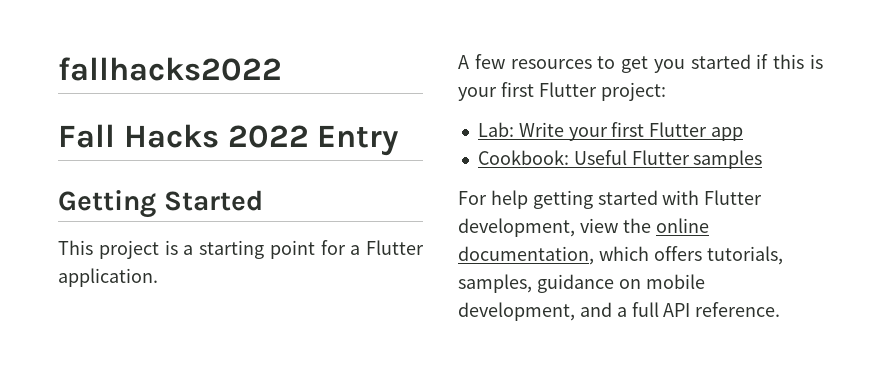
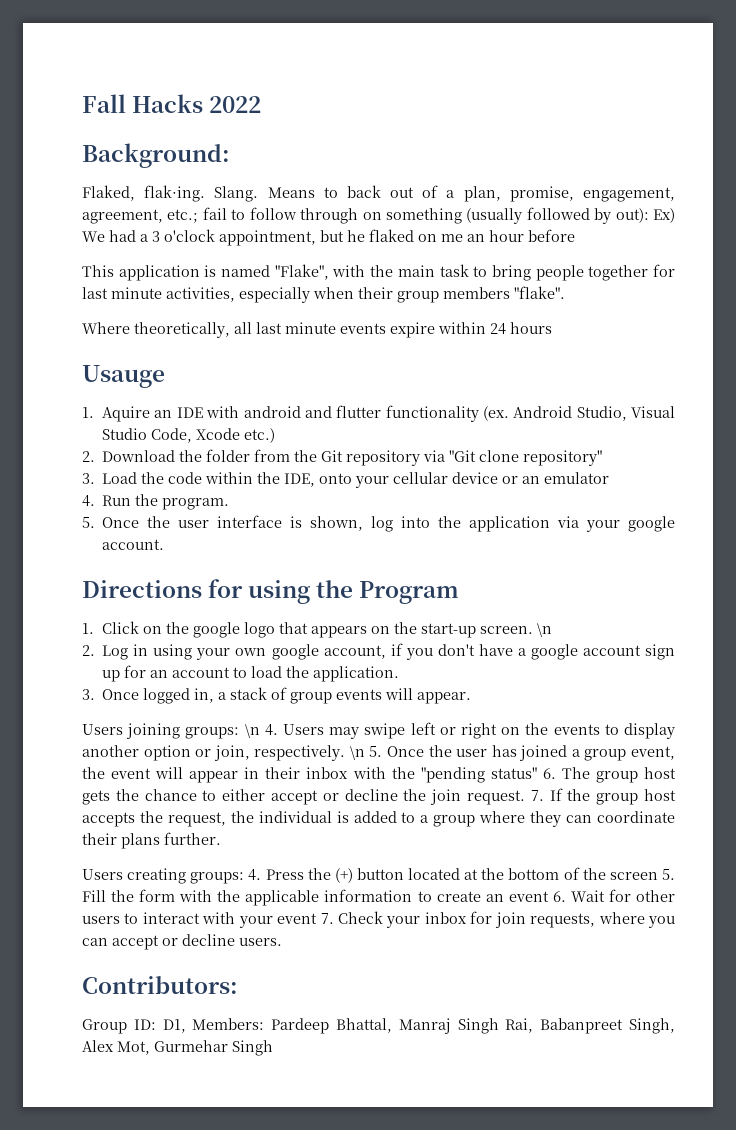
[58,57,282,81] fallhacks2022 // -> (82, 103) none
[317,125,399,156] [58,190,263,218] [58,240,424,259] [58,268,158,287] [458,54,823,73] [458,82,666,101] [477,122,744,141] [477,150,763,169] [458,190,763,209] [458,218,709,237] [458,246,783,265] [458,274,705,293] [458,302,781,321] Entry // Getting Started // This project is a starting point for a Flutter application. // A few resources to get you started if this is your first Flutter project: // Lab: Write your first Flutter app // Cookbook: Useful Flutter samples // For help getting started with Flutter development, view the online documentation, which offers tutorials, samples, guidance on mobile development, and a full API reference. -> [82,143,230,168] [82,185,675,202] [82,207,675,224] [82,229,575,246] [82,264,675,281] [82,286,565,303] [82,322,552,338] [82,365,165,388] [82,405,675,422] [102,428,276,443] [82,449,603,466] [82,472,610,488] [82,494,230,510] [82,515,676,532] [102,539,165,550] [82,579,460,604] [82,621,553,638] [82,643,676,660] [102,665,400,682] [82,687,472,704] [82,722,675,739] [82,745,675,761] [82,767,676,783] [82,788,676,805] [82,811,675,827] [82,832,221,849] [82,867,675,884] [82,889,675,906] [82,911,675,928] [82,934,282,950] [82,976,238,994] [82,1018,675,1034] [82,1040,273,1056] // Background: // Flaked, flak·ing. Slang. Means to back out of a plan, promise, engagement, agreement, etc.; fail to follow through on something (usually followed by out): Ex) We had a 3 o'clock appointment, but he flaked on me an hour before // This application is named "Flake", with the main task to bring people together for last minute activities, especially when their group members "flake". // Where theoretically, all last minute events expire within 24 hours // Usauge // 1. Aquire an IDE with android and flutter functionality (ex. Android Studio, Visual Studio Code, Xcode etc.) // 2. Download the folder from the Git repository via "Git clone repository" // 3. Load the code within the IDE, onto your cellular device or an emulator // 4. Run the program. // 5. Once the user interface is shown, log into the application via your google account. // Directions for using the Program // 1. Click on the google logo that appears on the start-up screen. \n // 2. Log in using your own google account, if you don't have a google account sign up for an account to load the application. // 3. Once logged in, a stack of group events will appear. // Users joining groups: \n 4. Users may swipe left or right on the events to display another option or join, respectively. \n 5. Once the user has joined a group event, the event will appear in their inbox with the "pending status" 6. The group host gets the chance to either accept or decline the join request. 7. If the group host accepts the request, the individual is added to a group where they can coordinate their plans further. // Users creating groups: 4. Press the (+) button located at the bottom of the screen 5. Fill the form with the applicable information to create an event 6. Wait for other users to interact with your event 7. Check your inbox for join requests, where you can accept or decline users. // Contributors: // Group ID: D1, Members: Pardeep Bhattal, Manraj Singh Rai, Babanpreet Singh, Alex Mot, Gurmehar Singh

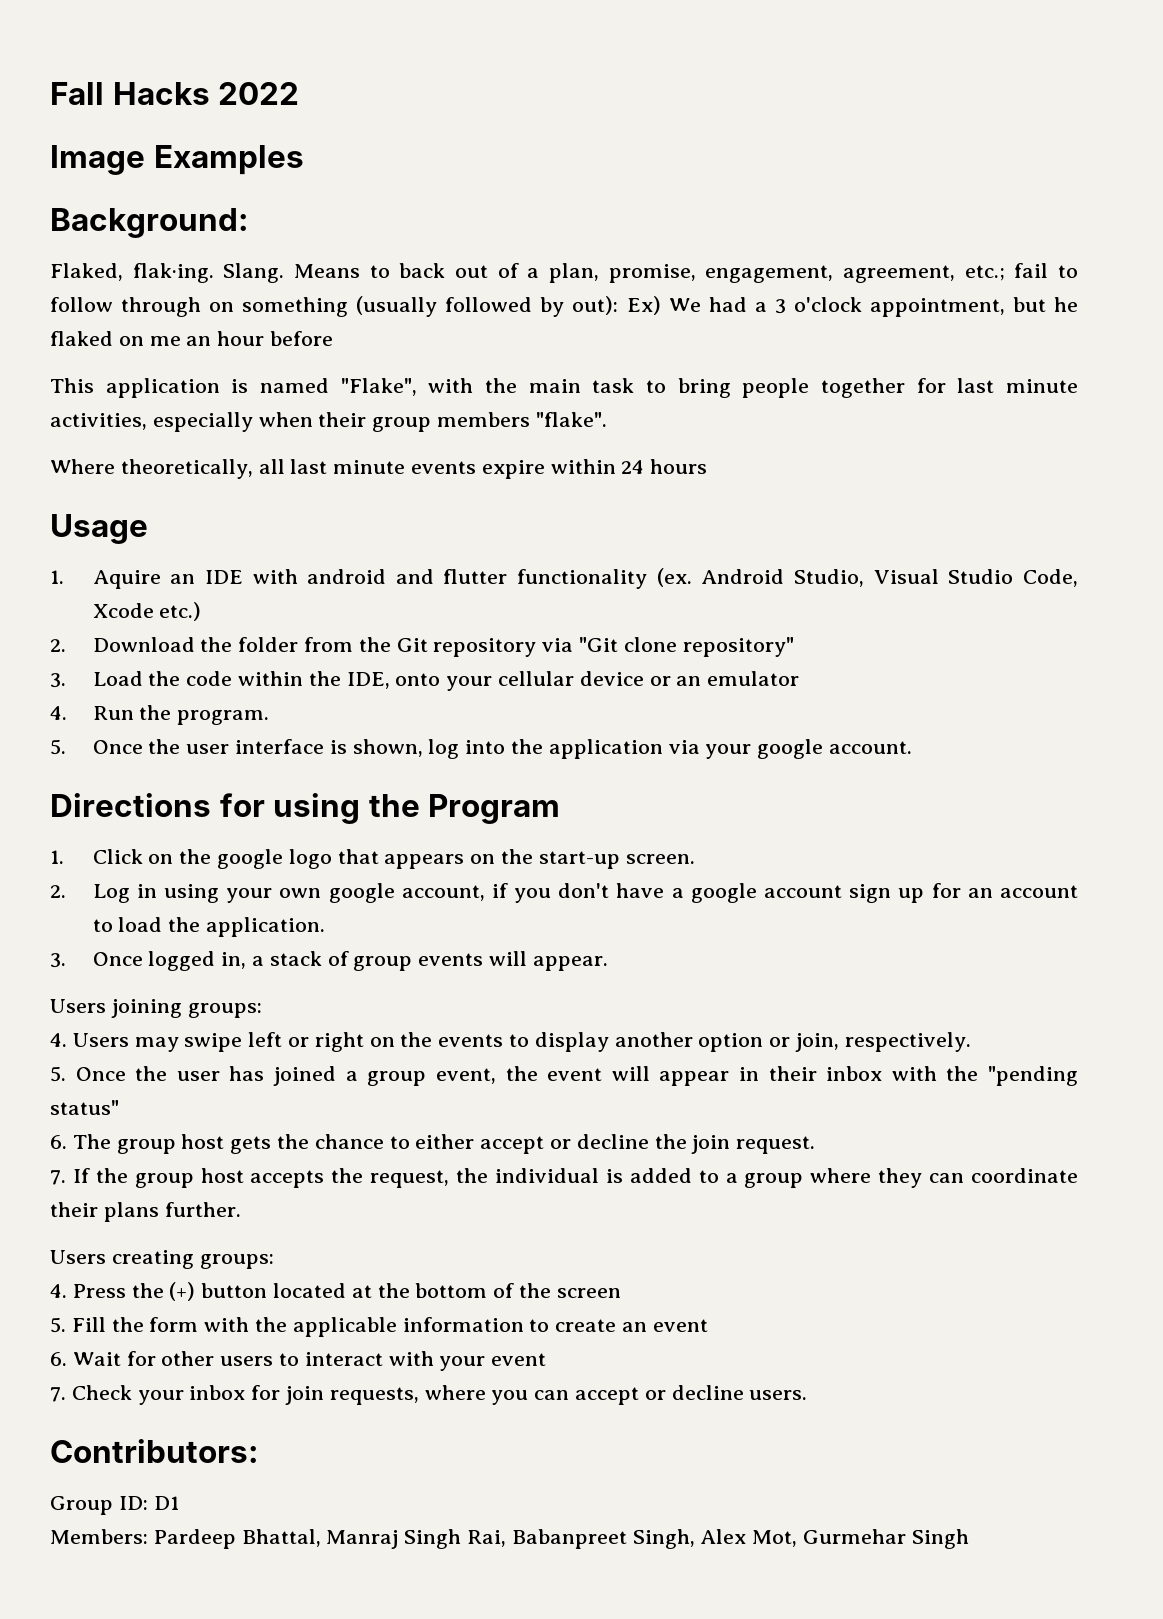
(262, 104) none -> [50,145,304,175] // Image Examples
[82,365,165,388] Usauge -> [50,514,148,544] Usage
[537,623,553,637] \n -> (695, 859) none
[244,724,260,738] \n -> (262, 1010) //
[349,746,365,760] \n -> (971, 1042) //
(537, 773) none -> (119, 1107) //
(525, 797) none -> (816, 1145) //
(245, 878) none -> (274, 1261) //
(658, 876) none -> (621, 1293) //
(549, 896) none -> (708, 1325) //
(318, 918) none -> (547, 1359) //
[162,1019,186,1033] D1, -> [153,1496,179,1510] D1 //

